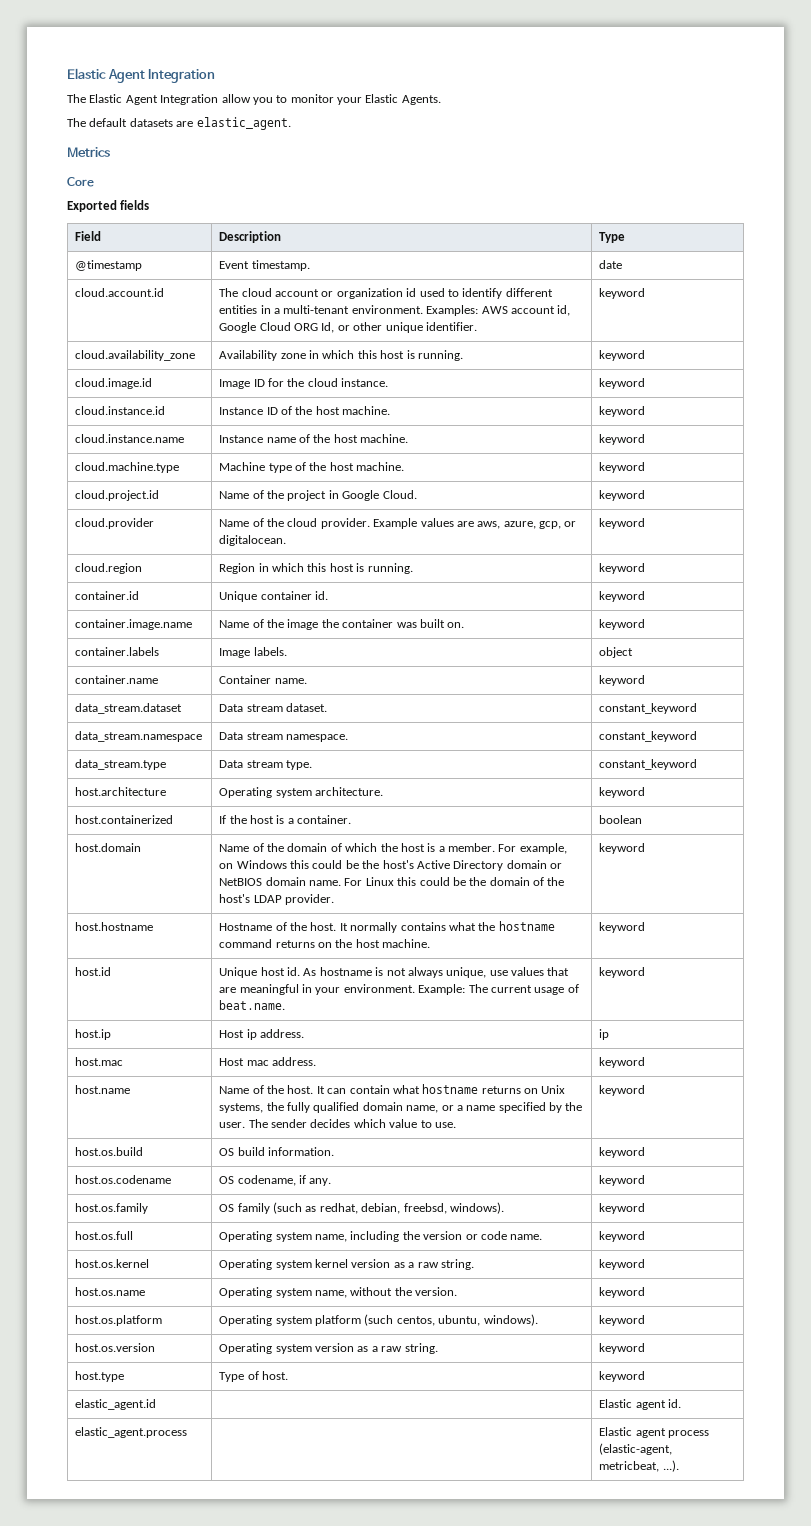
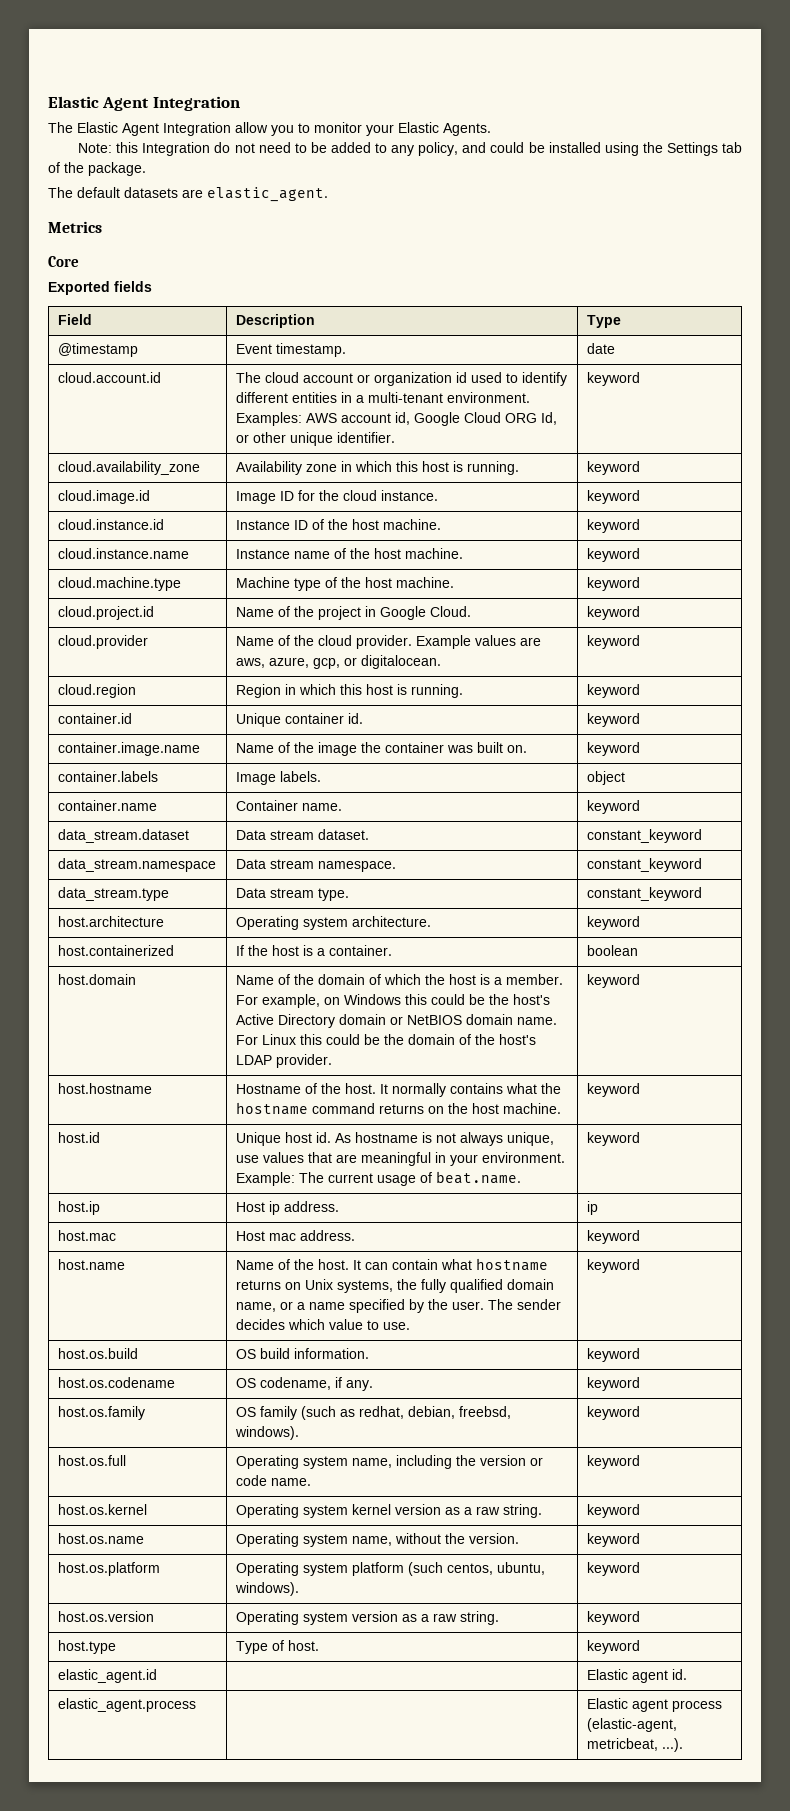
(441, 100) none -> [78,142,743,156] [48,162,146,176] // Note: this Integration do not need to be added to any policy, and could be installed using the Settings tab of the package.

